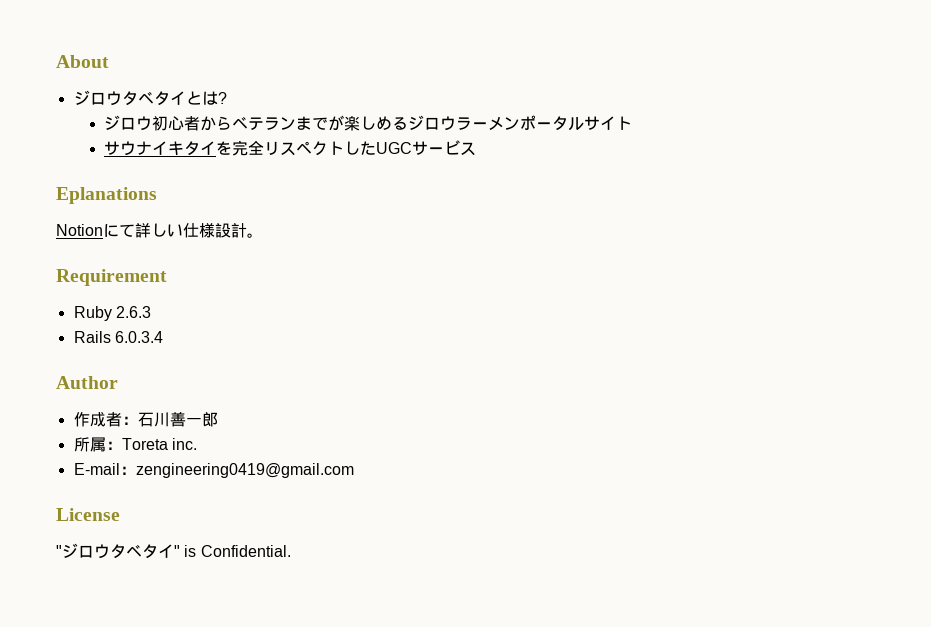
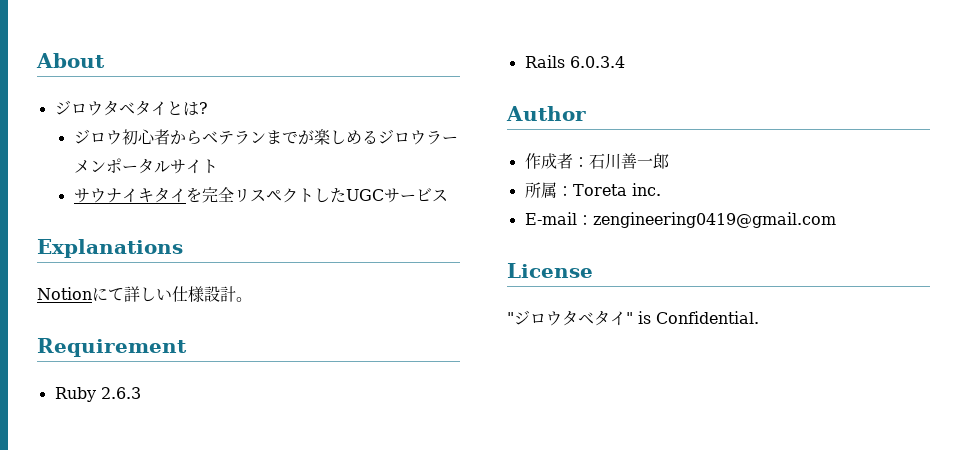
[56,187,157,204] Eplanations -> [37,239,183,258] Explanations

